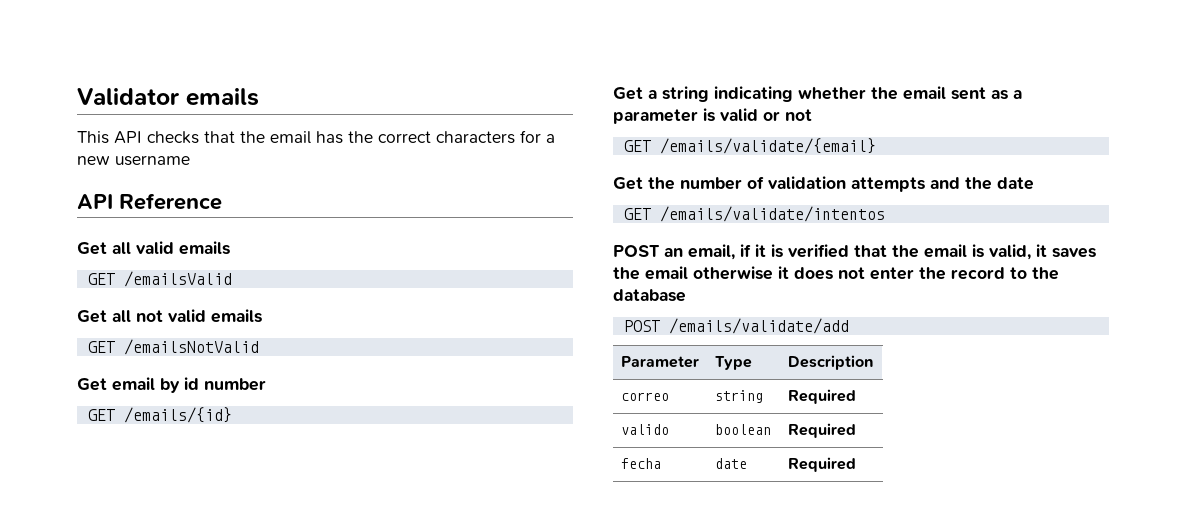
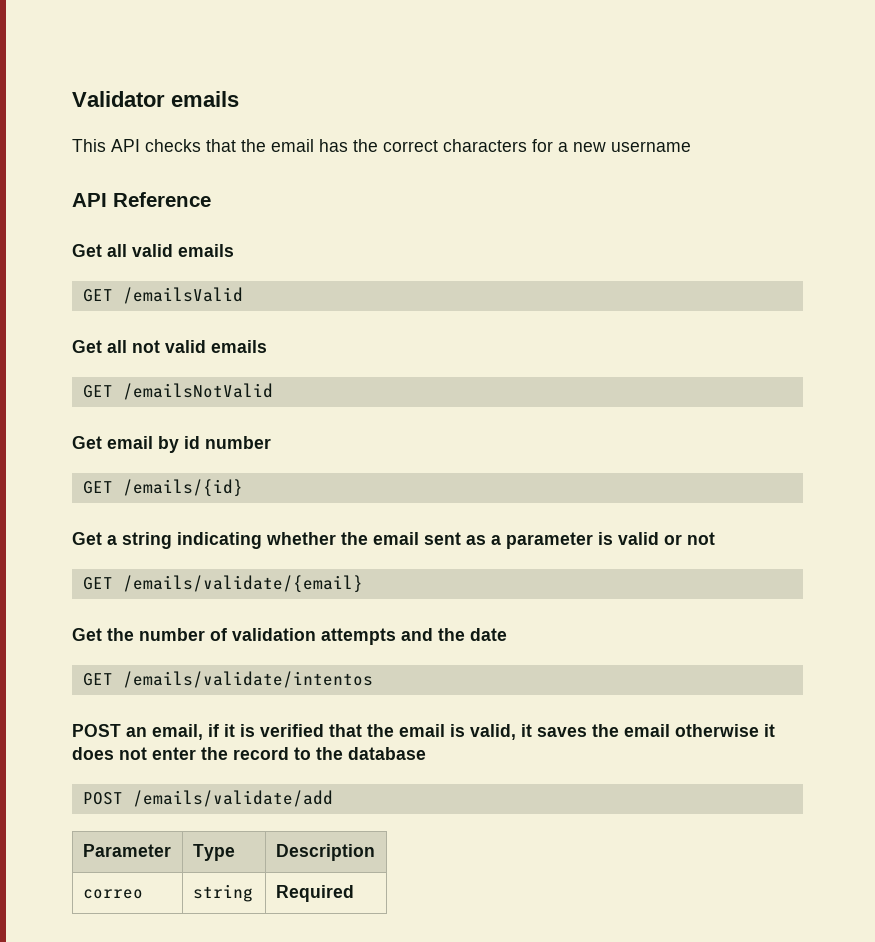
[620,424,669,435] [714,424,771,435] [787,423,856,438] [620,458,661,469] [714,458,747,469] [787,457,856,472] // valido | boolean | Required // fecha | date | Required -> (354, 893) none

